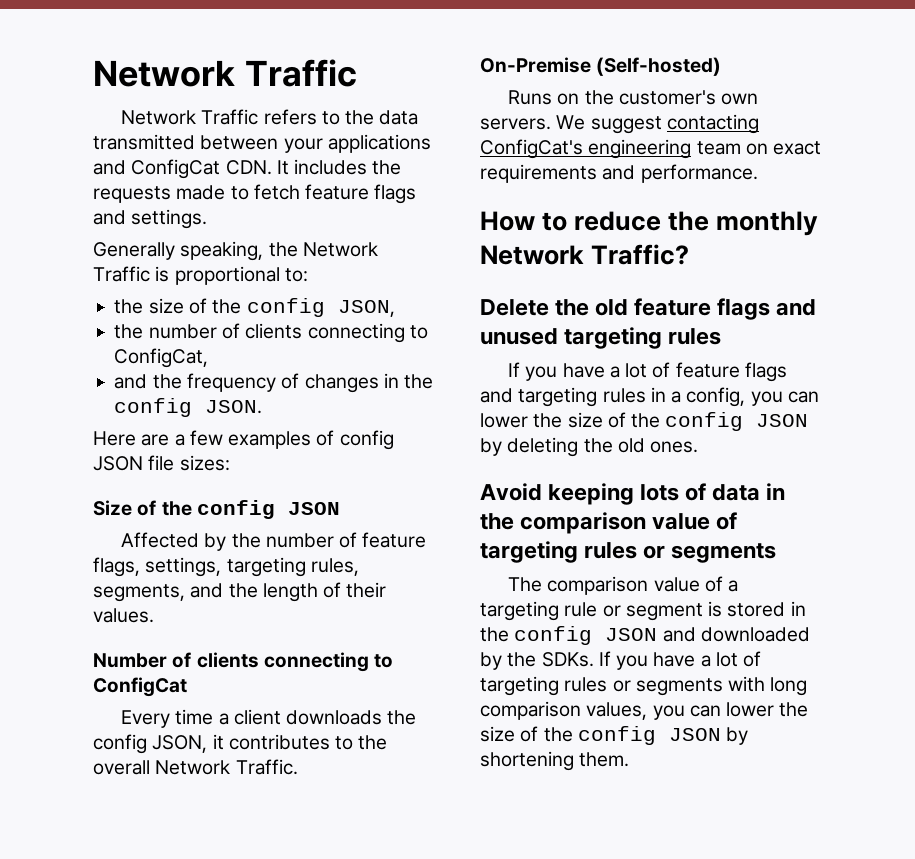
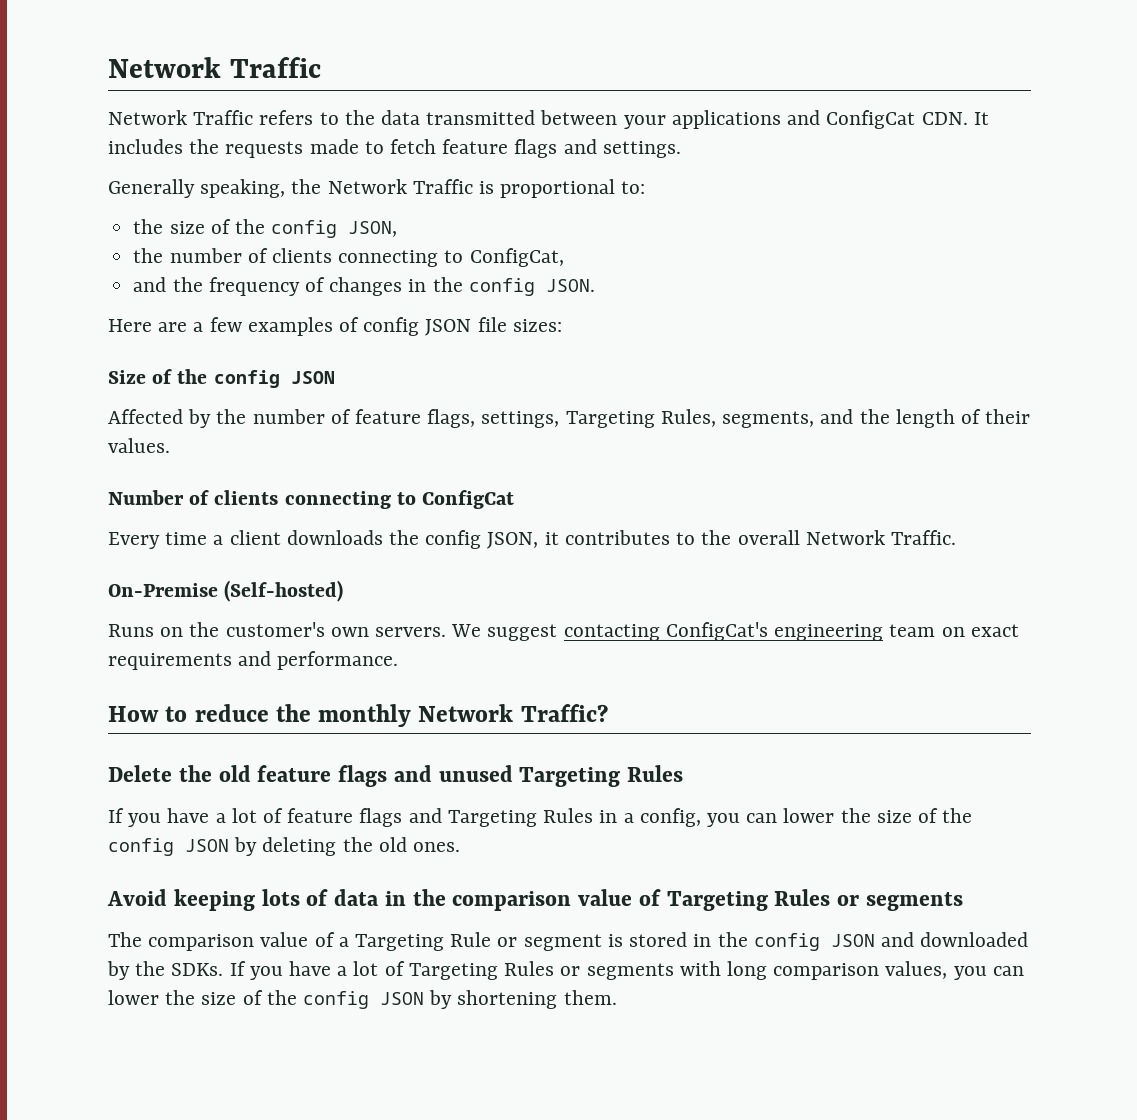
[226,557,359,577] targeting rules, -> [565,409,716,428] Targeting Rules,
[564,327,722,349] targeting rules -> [519,765,683,787] Targeting Rules
[518,387,646,407] targeting rules -> [447,808,594,827] Targeting Rules
[480,541,638,563] targeting rules -> [666,889,831,911] Targeting Rules
[480,601,598,621] targeting rule -> [355,932,492,951] Targeting Rule
[480,676,608,696] targeting rules -> [408,961,555,980] Targeting Rules

